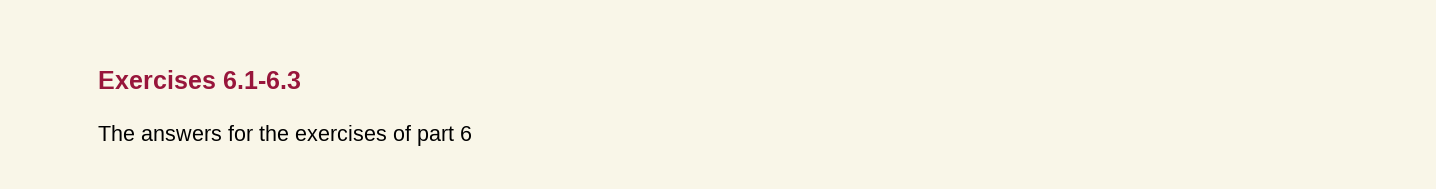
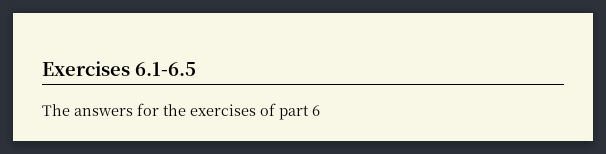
[223,71,301,89] 6.1-6.3 -> [135,62,196,76] 6.1-6.5

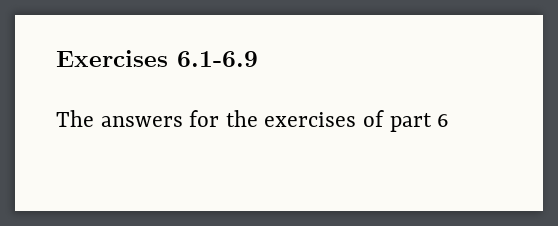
[135,62,196,76] 6.1-6.5 -> [177,51,258,67] 6.1-6.9

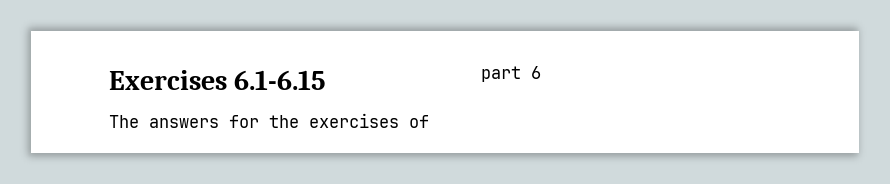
[177,51,258,67] 6.1-6.9 -> [234,70,327,90] 6.1-6.15

